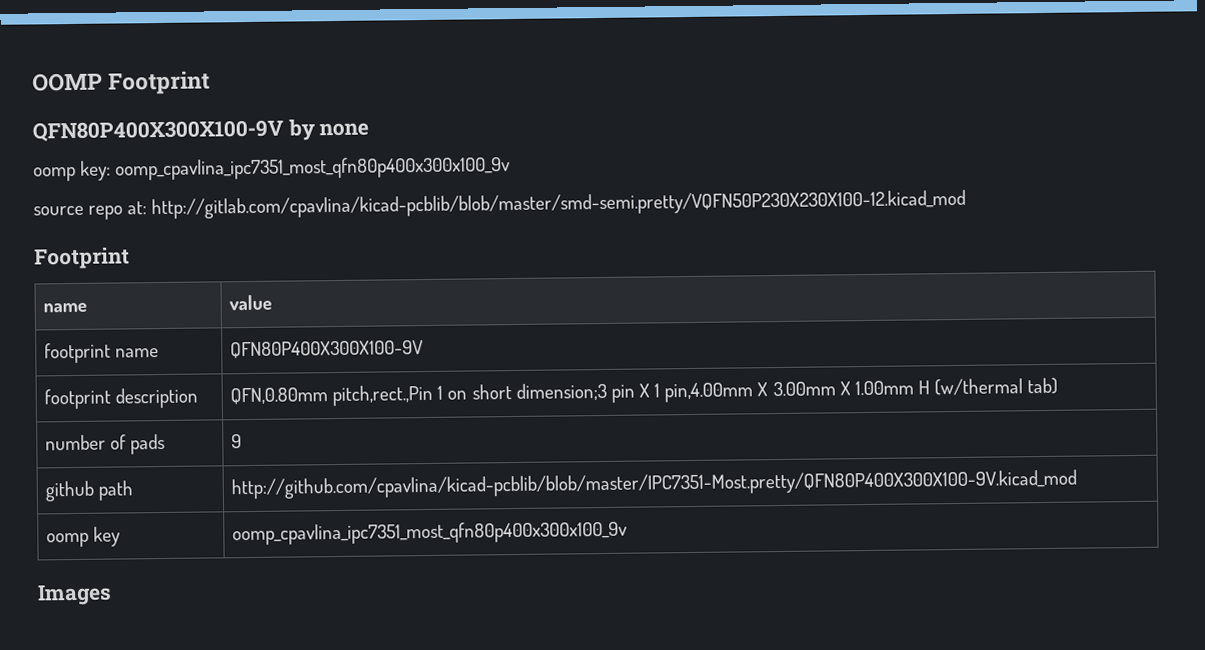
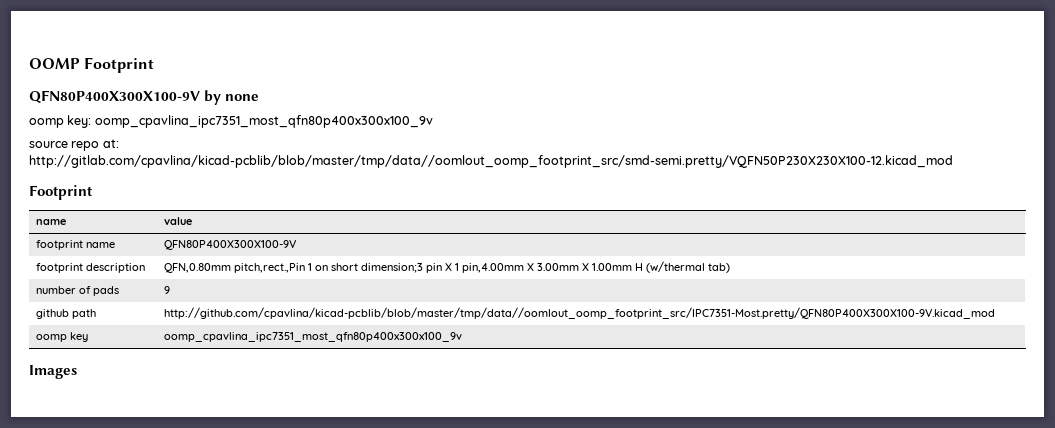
[151,189,967,220] http://gitlab.com/cpavlina/kicad-pcblib/blob/master/smd-semi.pretty/VQFN50P230X230X100-12.kicad_mod -> [29,155,953,168] http://gitlab.com/cpavlina/kicad-pcblib/blob/master/tmp/data//oomlout_oomp_footprint_src/smd-semi.pretty/VQFN50P230X230X100-12.kicad_mod
[231,469,1078,500] http://github.com/cpavlina/kicad-pcblib/blob/master/IPC7351-Most.pretty/QFN80P400X300X100-9V.kicad_mod -> [164,307,996,319] http://github.com/cpavlina/kicad-pcblib/blob/master/tmp/data//oomlout_oomp_footprint_src/IPC7351-Most.pretty/QFN80P400X300X100-9V.kicad_mod

